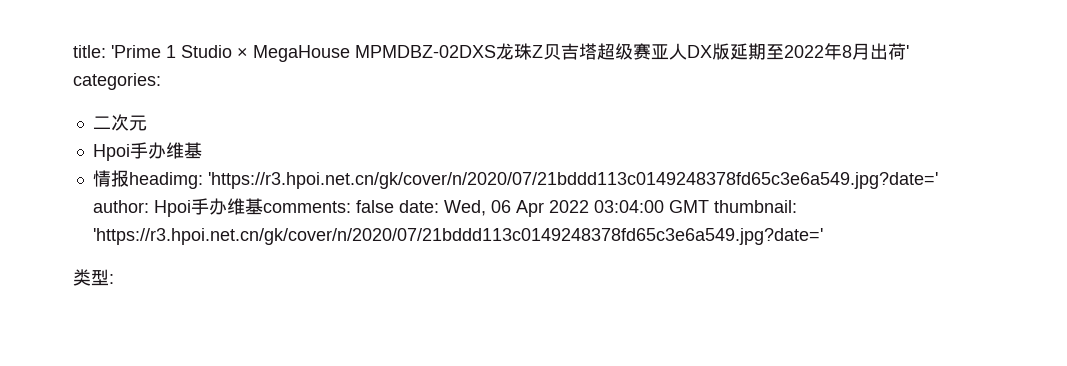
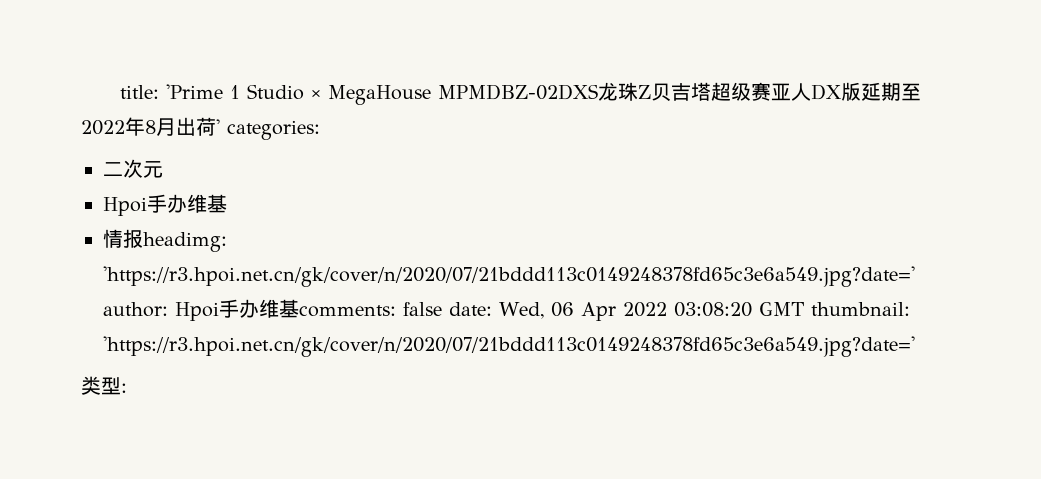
[593,200,664,213] 03:04:00 -> [673,302,752,317] 03:08:20

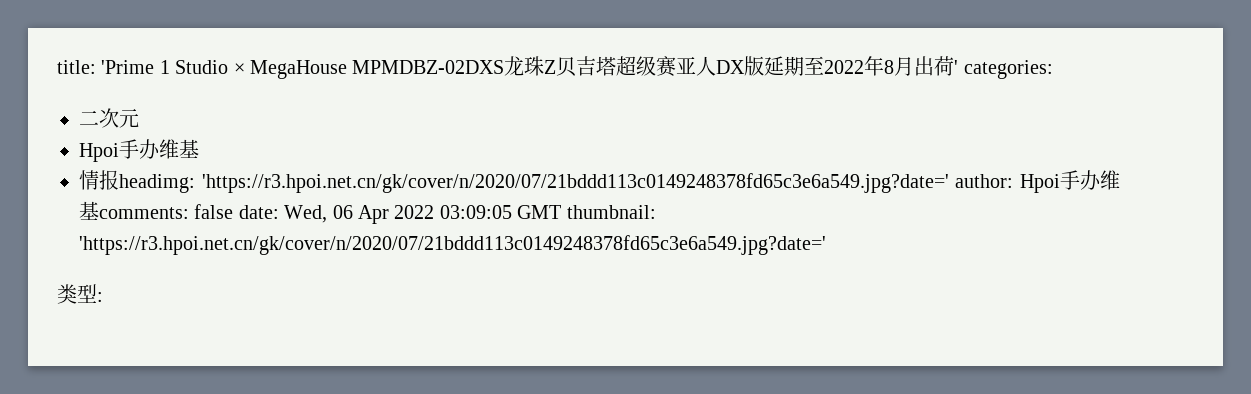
[673,302,752,317] 03:08:20 -> [439,205,512,219] 03:09:05

